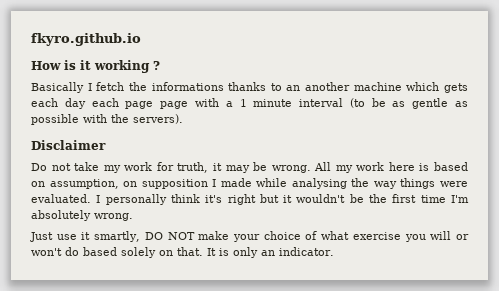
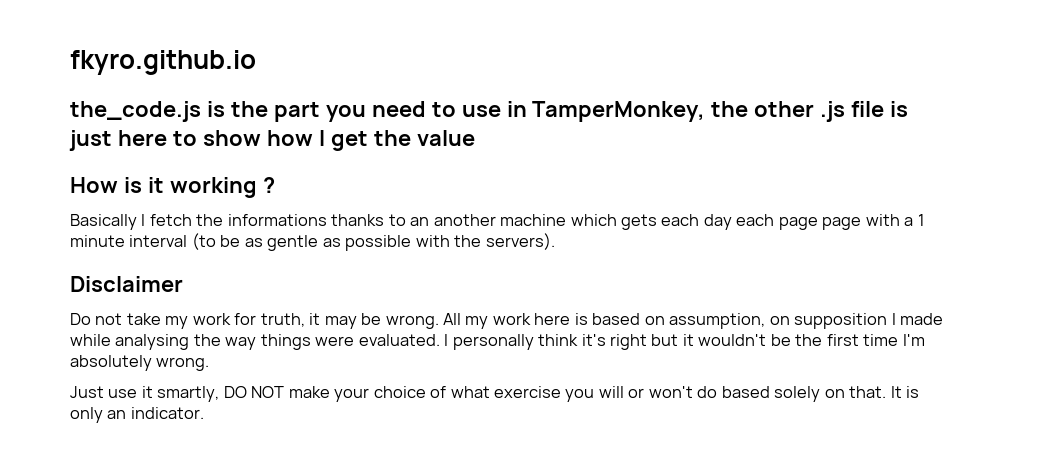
(141, 39) none -> [70,101,909,122] [69,130,475,151] // the_code.js is the part you need to use in TamperMonkey, the other .js file is just here to show how I get the value

